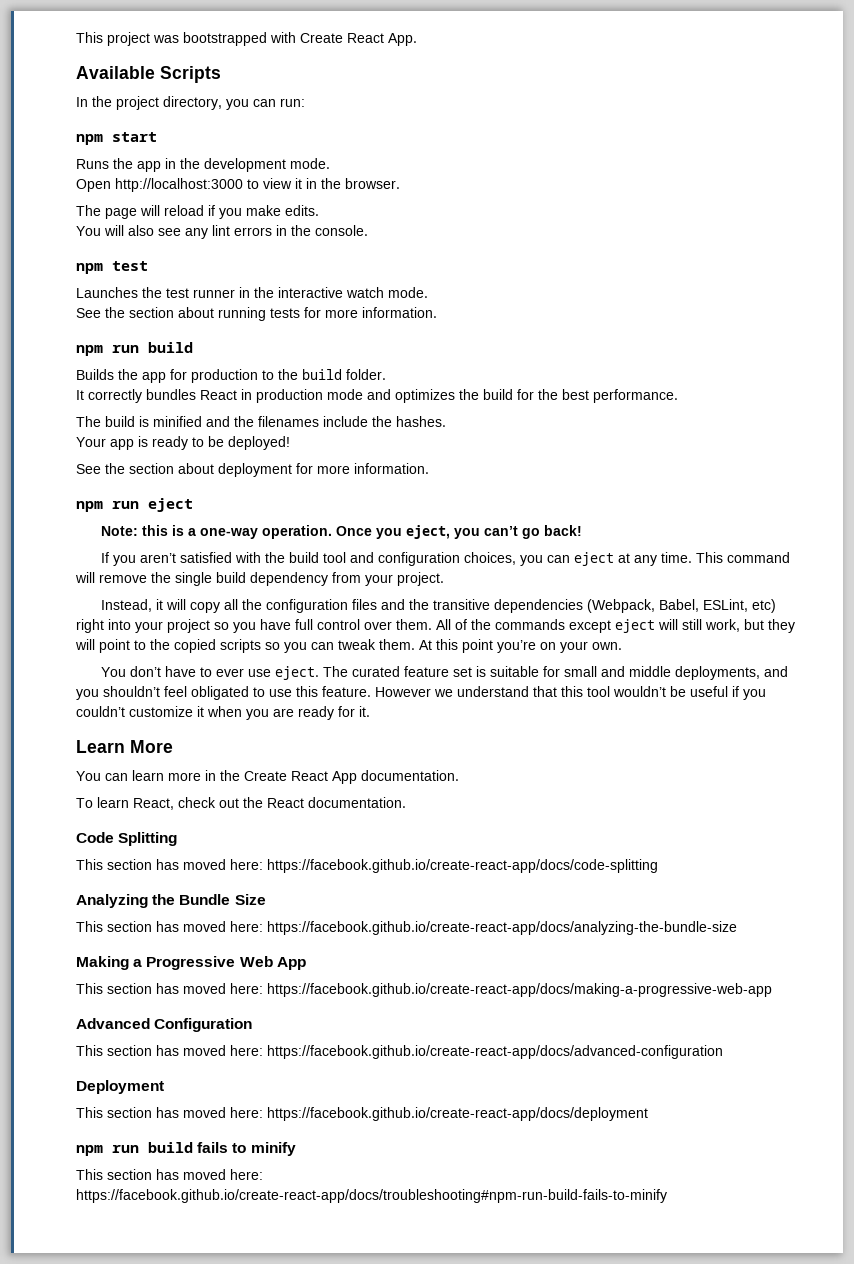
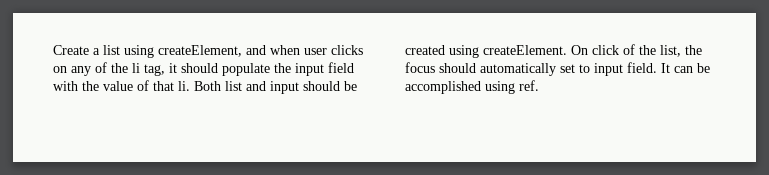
[76,32,417,46] [76,66,221,83] [76,96,305,110] [76,132,157,145] [76,158,330,172] [76,178,400,192] [76,205,319,219] [76,225,368,239] [76,261,148,274] [76,287,428,298] [76,307,437,321] [76,342,193,356] [76,369,386,383] [76,389,678,403] [76,416,446,427] [76,436,290,450] [76,463,429,477] [76,498,193,512] [101,525,583,539] [101,552,791,566] [75,572,444,586] [101,599,777,613] [76,619,795,633] [75,639,622,653] [101,666,789,680] [76,686,766,700] [76,706,370,720] [76,740,173,753] [76,770,459,784] [76,797,406,810] [76,832,178,846] [76,859,658,873] [76,894,266,908] [76,921,737,935] [76,956,306,970] [76,983,772,997] [76,1018,253,1032] [76,1045,723,1059] [76,1080,164,1094] [76,1107,648,1121] [76,1142,296,1156] [76,1169,263,1180] [76,1189,667,1203] This project was bootstrapped with Create React App. // Available Scripts // In the project directory, you can run: // npm start // Runs the app in the development mode. // Open http://localhost:3000 to view it in the browser. // The page will reload if you make edits. // You will also see any lint errors in the console. // npm test // Launches the test runner in the interactive watch mode. // See the section about running tests for more information. // npm run build // Builds the app for production to the build folder. // It correctly bundles React in production mode and optimizes the build for the best performance. // The build is minified and the filenames include the hashes. // Your app is ready to be deployed! // See the section about deployment for more information. // npm run eject // Note: this is a one-way operation. Once you eject, you can’t go back! // If you aren’t satisfied with the build tool and configuration choices, you can eject at any time. This command will remove the single build dependency from your project. // Instead, it will copy all the configuration files and the transitive dependencies (Webpack, Babel, ESLint, etc) right into your project so you have full control over them. All of the commands except eject will still work, but they will point to the copied scripts so you can tweak them. At this point you’re on your own. // You don’t have to ever use eject. The curated feature set is suitable for small and middle deployments, and you shouldn’t feel obligated to use this feature. However we understand that this tool wouldn’t be useful if you couldn’t customize it when you are ready for it. // Learn More // You can learn more in the Create React App documentation. // To learn React, check out the React documentation. // Code Splitting // This section has moved here: https://facebook.github.io/create-react-app/docs/code-splitting // Analyzing the Bundle Size // This section has moved here: https://facebook.github.io/create-react-app/docs/analyzing-the-bundle-size // Making a Progressive Web App // This section has moved here: https://facebook.github.io/create-react-app/docs/making-a-progressive-web-app // Advanced Configuration // This section has moved here: https://facebook.github.io/create-react-app/docs/advanced-configuration // Deployment // This section has moved here: https://facebook.github.io/create-react-app/docs/deployment // npm run build fails to minify // This section has moved here: https://facebook.github.io/create-react-app/docs/troubleshooting#npm-run-build-fails-to-minify -> [53,45,363,58] [53,62,354,76] [53,80,357,94] [405,44,702,58] [405,62,710,76] [405,80,539,94] Create a list using createElement, and when user clicks on any of the li tag, it should populate the input field with the value of that li. Both list and input should be created using createElement. On click of the list, the focus should automatically set to input field. It can be accomplished using ref.

